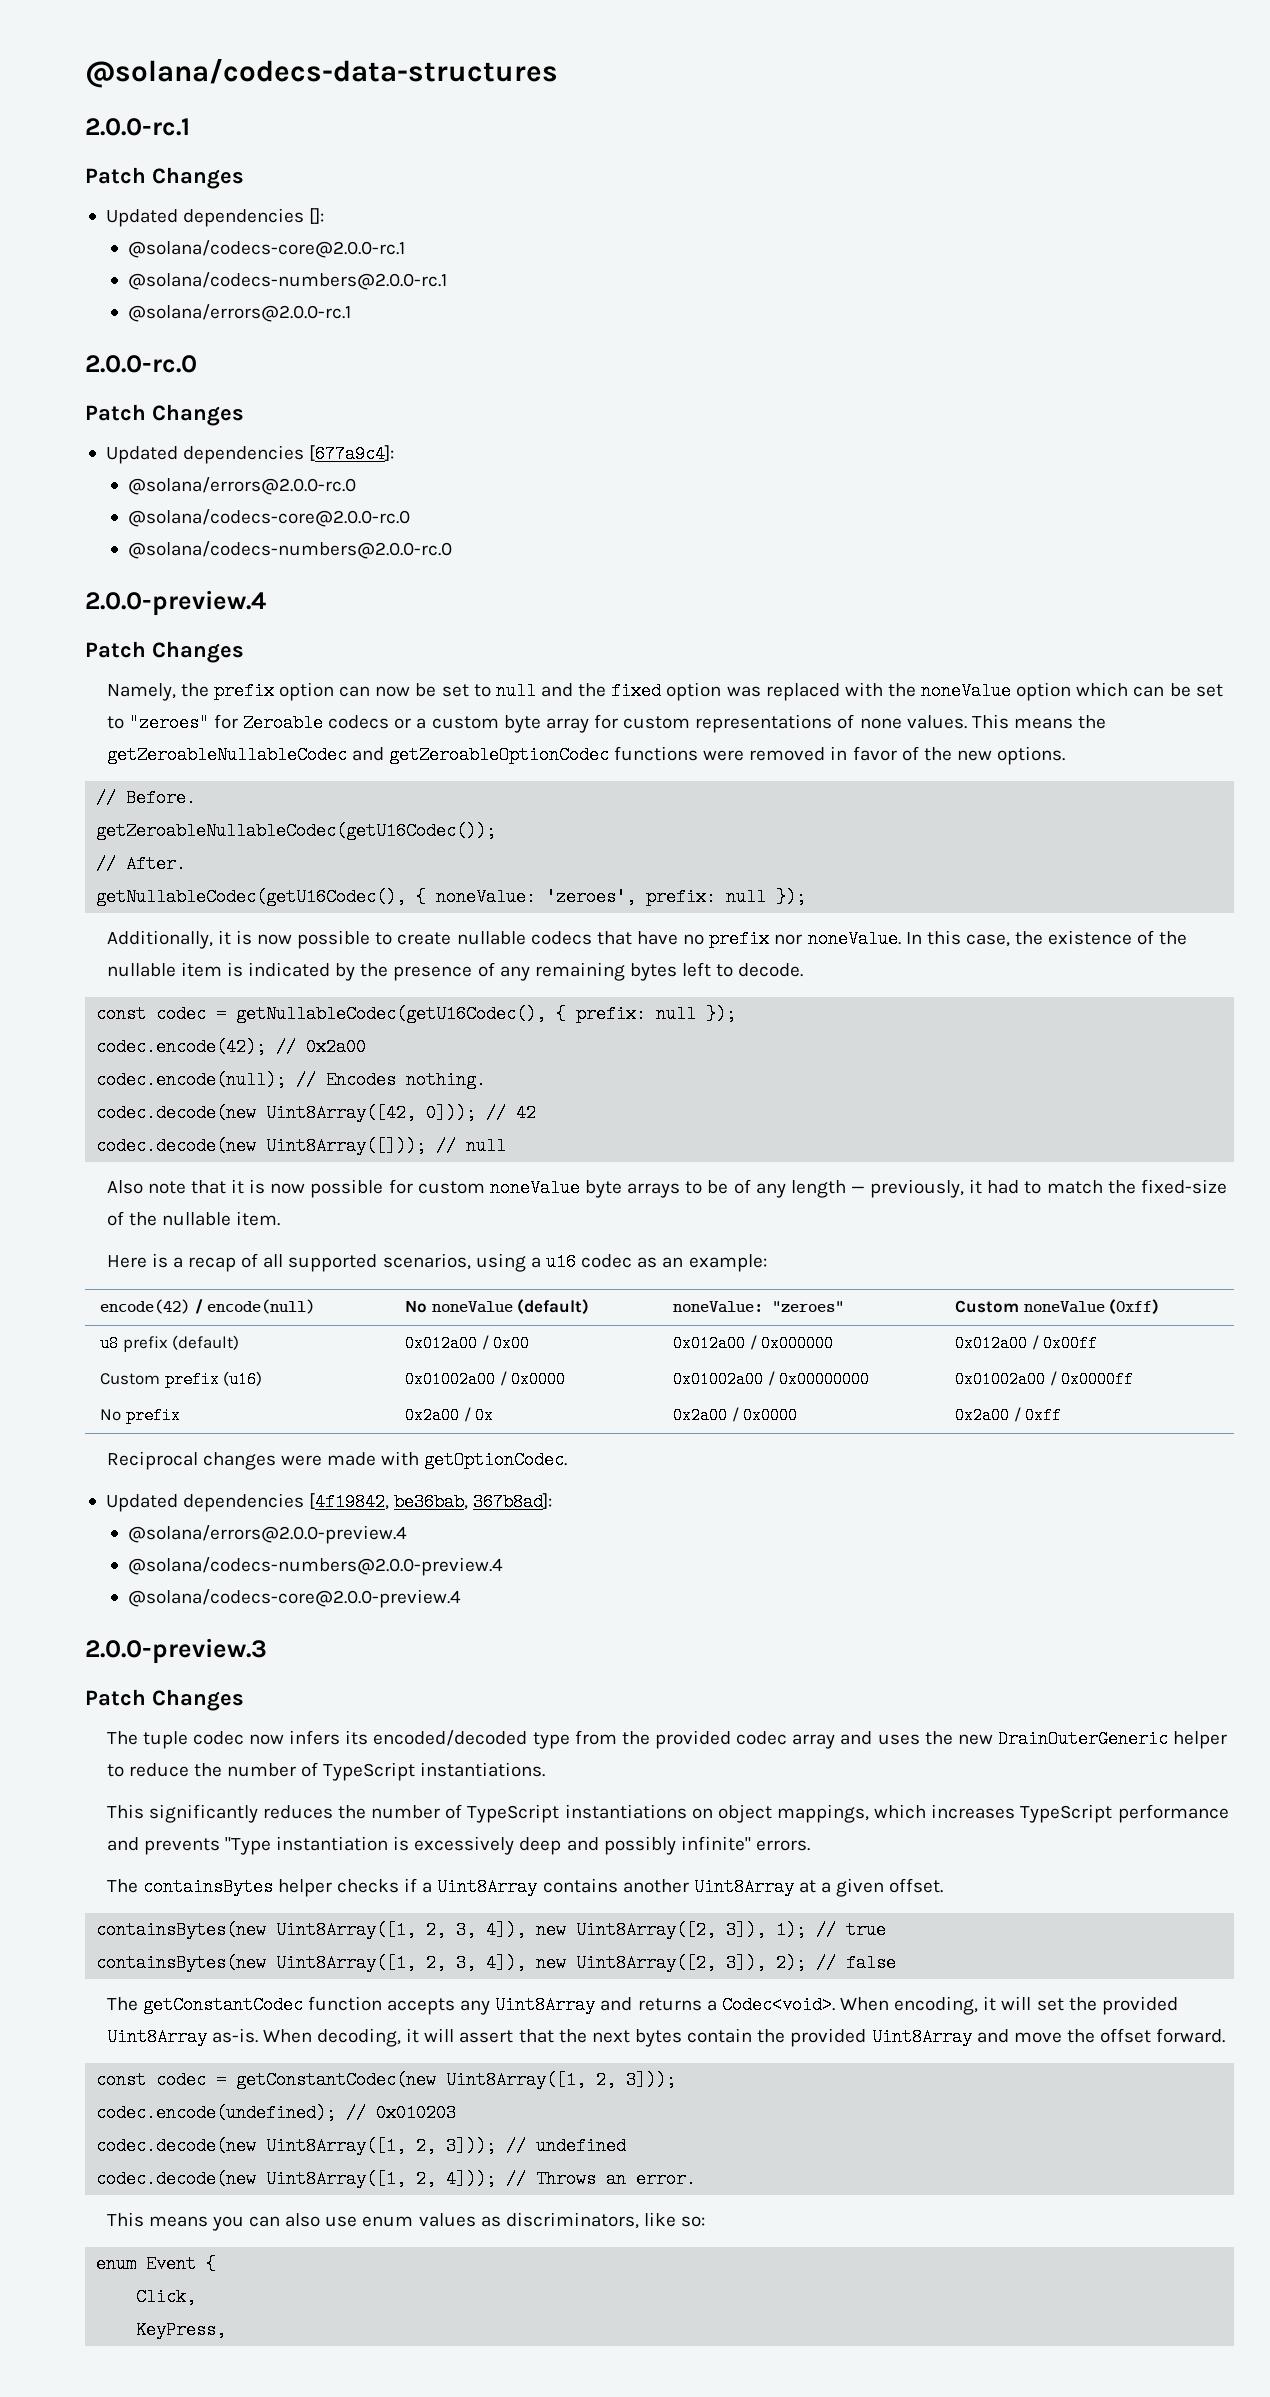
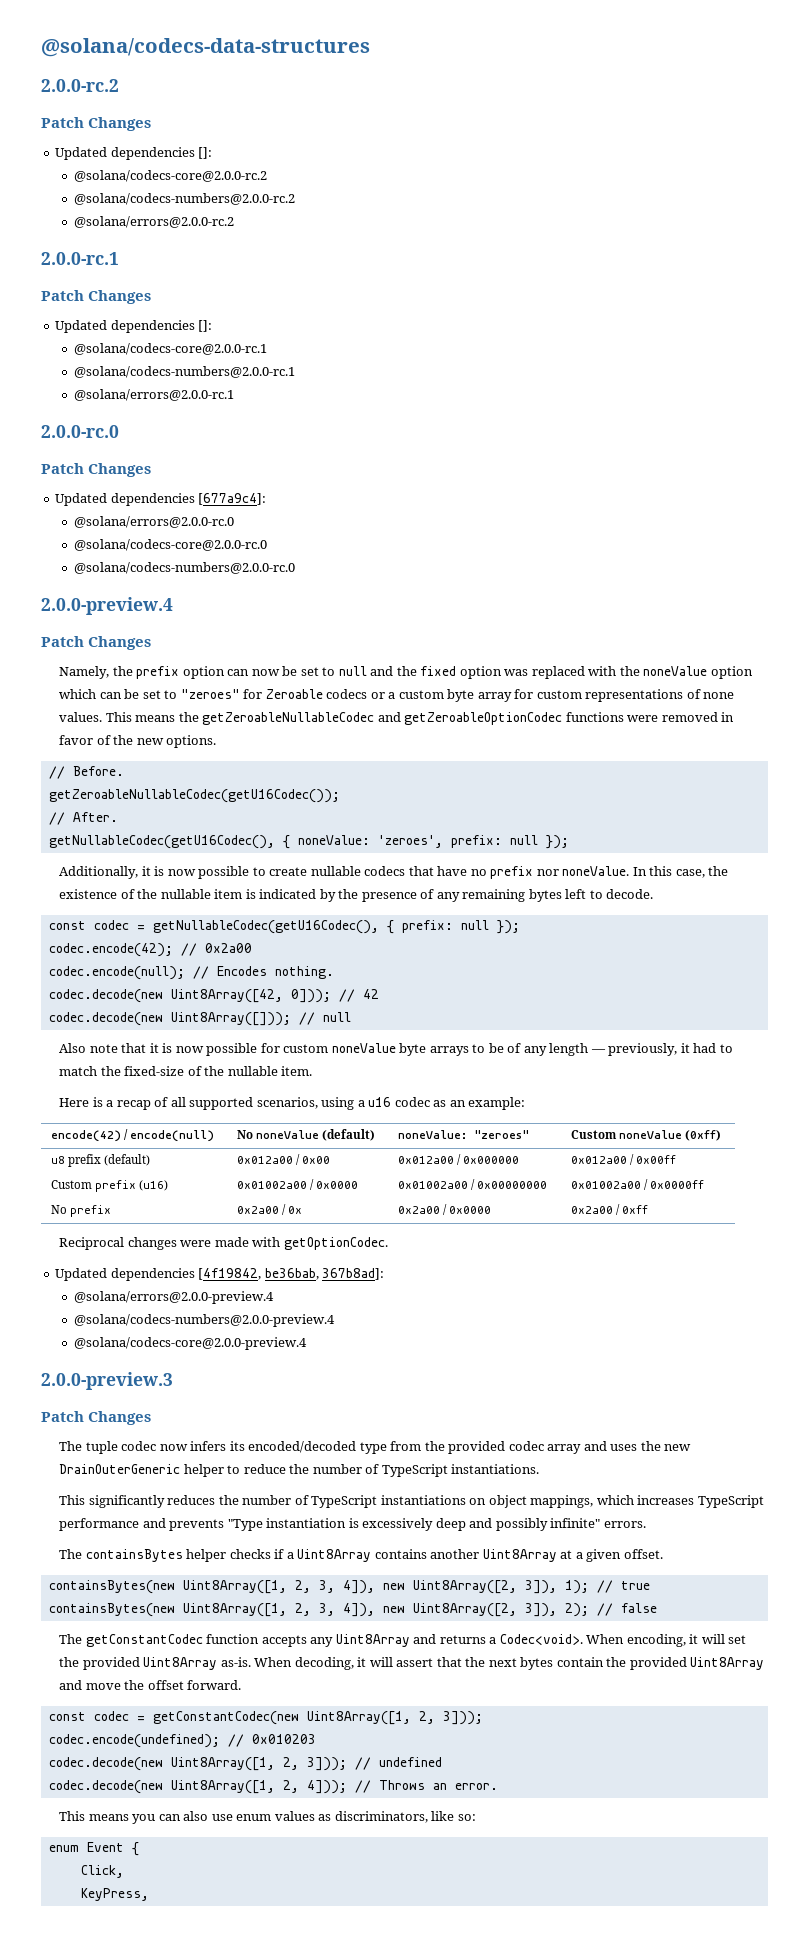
(558, 73) none -> [41,79,119,92] [41,117,152,131] [55,147,213,160] [73,170,267,182] [73,193,295,205] [73,216,234,228] // 2.0.0-rc.2 // Patch Changes // Updated dependencies []: // @solana/codecs-core@2.0.0-rc.2 // @solana/codecs-numbers@2.0.0-rc.2 // @solana/errors@2.0.0-rc.2

